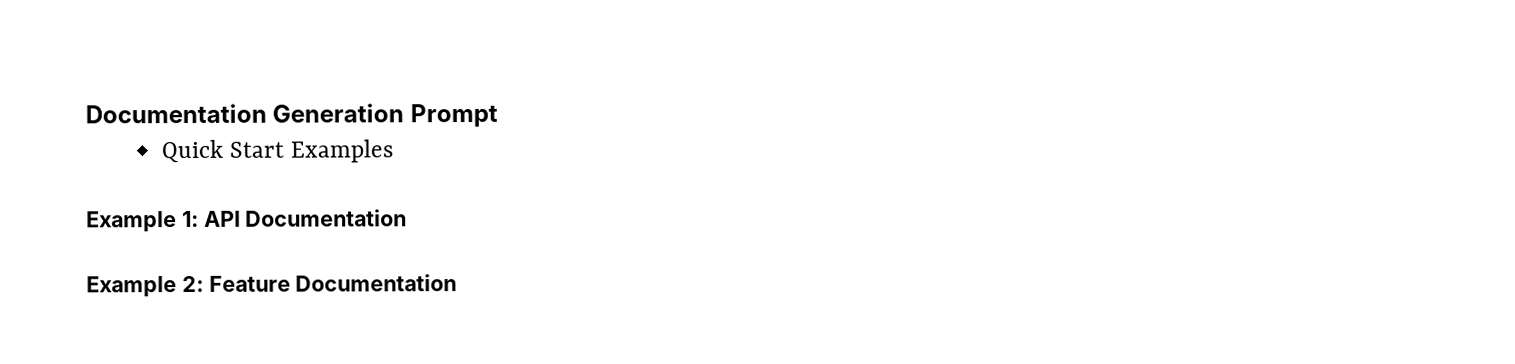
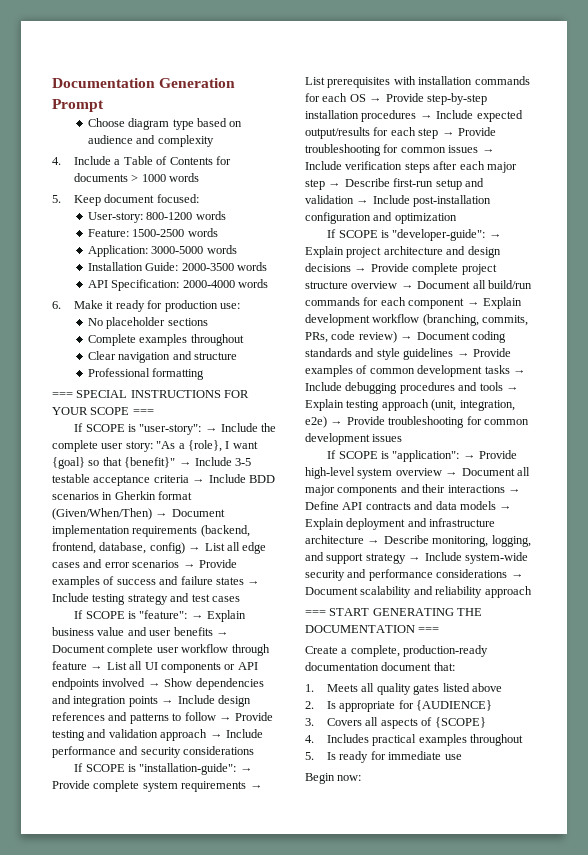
[160,139,395,164] [86,209,408,233] [86,274,458,298] Quick Start Examples // Example 1: API Documentation // Example 2: Feature Documentation -> [87,118,243,130] [87,135,214,147] [52,156,231,165] [74,173,200,182] [52,194,199,206] [87,211,226,223] [87,228,218,237] [87,245,237,257] [87,262,267,271] [87,279,268,291] [52,300,240,312] [87,317,208,329] [87,334,244,346] [87,351,237,363] [87,368,205,380] [52,390,250,398] [52,407,154,415] [74,423,277,435] [52,440,258,452] [52,457,252,469] [52,474,275,486] [52,491,193,500] [52,508,225,520] [52,525,250,537] [52,542,267,554] [52,559,237,568] [52,576,261,588] [52,593,240,605] [74,610,247,622] [52,627,229,636] [52,644,270,656] [52,661,258,673] [52,678,264,690] [52,695,251,707] [52,712,274,724] [52,729,263,741] [52,746,255,758] [74,763,253,775] [52,780,263,792] [305,76,530,88] [305,93,487,105] [305,110,523,122] [305,127,496,139] [305,144,495,156] [305,161,517,173] [305,178,484,190] [305,195,492,207] [305,212,457,224] [327,229,502,241] [305,246,501,258] [305,263,497,275] [305,280,532,289] [305,297,522,309] [305,314,529,326] [305,331,506,343] [305,348,511,360] [305,365,526,377] [305,382,519,394] [305,399,515,411] [305,416,529,428] [305,433,403,445] [327,450,518,462] [305,467,530,479] [305,484,521,496] [305,501,513,510] [305,518,496,530] [305,535,531,547] [305,552,528,564] [305,569,524,581] [305,586,532,598] [305,608,483,616] [305,625,440,633] [305,645,489,657] [305,662,455,671] [305,683,502,695] [305,700,493,712] [305,717,486,729] [305,734,524,746] [305,751,462,763] [305,773,362,784] Choose diagram type based on audience and complexity // 4. Include a Table of Contents for documents > 1000 words // 5. Keep document focused: // User-story: 800-1200 words // Feature: 1500-2500 words // Application: 3000-5000 words // Installation Guide: 2000-3500 words // API Specification: 2000-4000 words // 6. Make it ready for production use: // No placeholder sections // Complete examples throughout // Clear navigation and structure // Professional formatting // === SPECIAL INSTRUCTIONS FOR YOUR SCOPE === // If SCOPE is "user-story": → Include the complete user story: "As a {role}, I want {goal} so that {benefit}" → Include 3-5 testable acceptance criteria → Include BDD scenarios in Gherkin format (Given/When/Then) → Document implementation requirements (backend, frontend, database, config) → List all edge cases and error scenarios → Provide examples of success and failure states → Include testing strategy and test cases // If SCOPE is "feature": → Explain business value and user benefits → Document complete user workflow through feature → List all UI components or API endpoints involved → Show dependencies and integration points → Include design references and patterns to follow → Provide testing and validation approach → Include performance and security considerations // If SCOPE is "installation-guide": → Provide complete system requirements → List prerequisites with installation commands for each OS → Provide step-by-step installation procedures → Include expected output/results for each step → Provide troubleshooting for common issues → Include verification steps after each major step → Describe first-run setup and validation → Include post-installation configuration and optimization // If SCOPE is "developer-guide": → Explain project architecture and design decisions → Provide complete project structure overview → Document all build/run commands for each component → Explain development workflow (branching, commits, PRs, code review) → Document coding standards and style guidelines → Provide examples of common development tasks → Include debugging procedures and tools → Explain testing approach (unit, integration, e2e) → Provide troubleshooting for common development issues // If SCOPE is "application": → Provide high-level system overview → Document all major components and their interactions → Define API contracts and data models → Explain deployment and infrastructure architecture → Describe monitoring, logging, and support strategy → Include system-wide security and performance considerations → Document scalability and reliability approach // === START GENERATING THE DOCUMENTATION === // Create a complete, production-ready documentation document that: // 1. Meets all quality gates listed above // 2. Is appropriate for {AUDIENCE} // 3. Covers all aspects of {SCOPE} // 4. Includes practical examples throughout // 5. Is ready for immediate use // Begin now:

